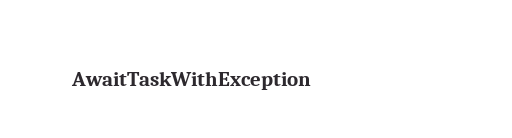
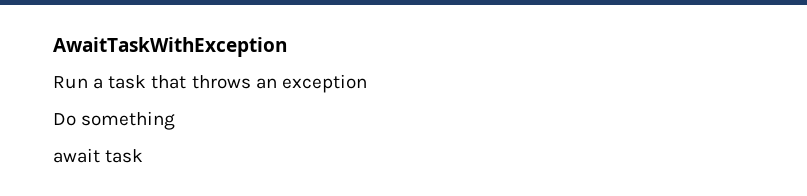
(311, 80) none -> [53,74,367,93] [53,111,176,130] [53,148,144,163] // Run a task that throws an exception // Do something // await task

